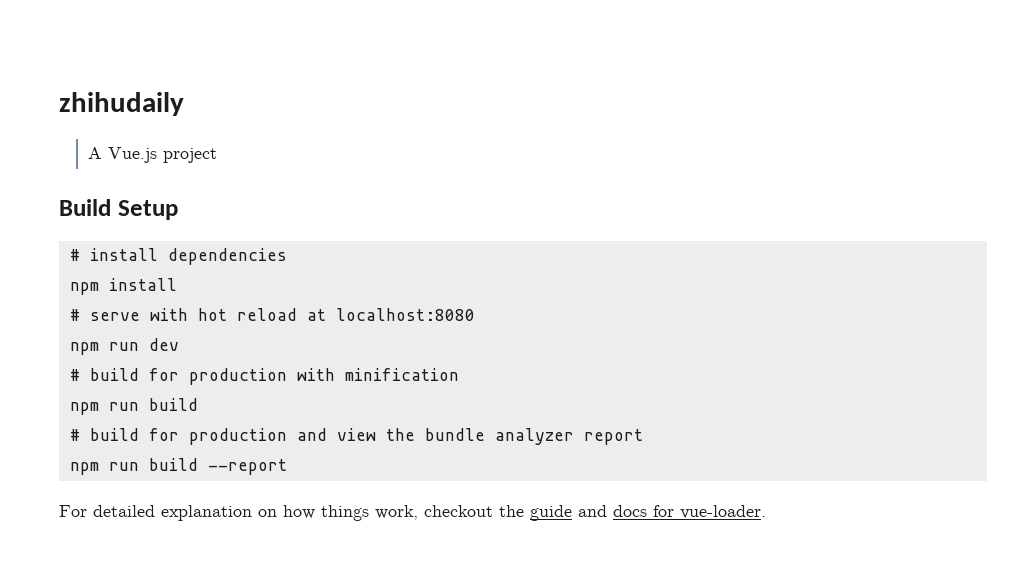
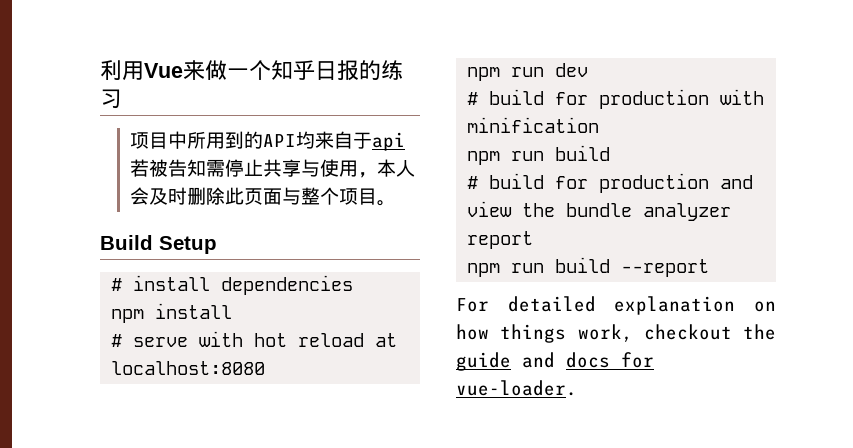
[59,92,184,116] [87,147,217,163] zhihudaily // A Vue.js project -> [100,60,403,81] [100,89,122,109] [129,131,405,151] [129,159,415,178] [129,187,396,206] 利用Vue来做一个知乎日报的练习 // 项目中所用到的API均来自于api若被告知需停止共享与使用，本人会及时删除此页面与整个项目。

